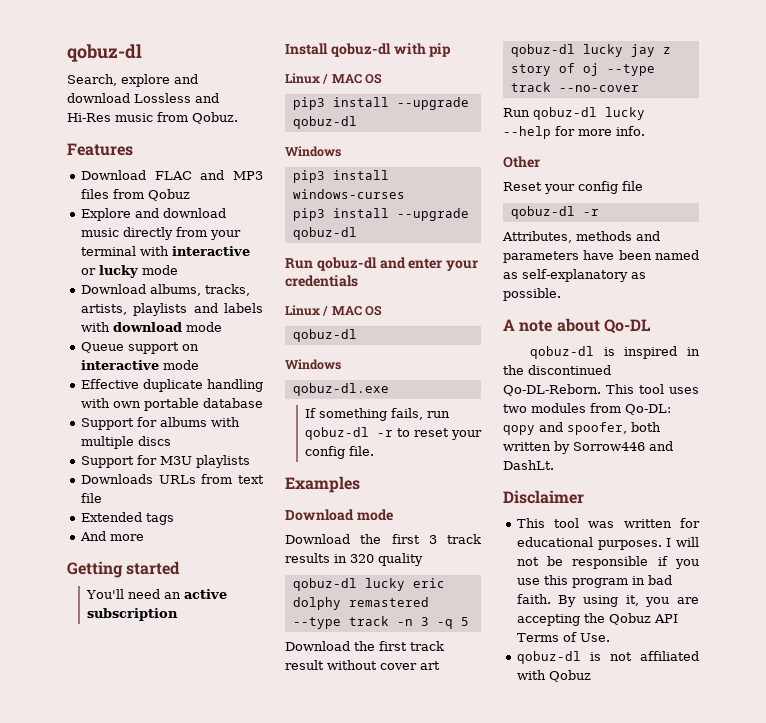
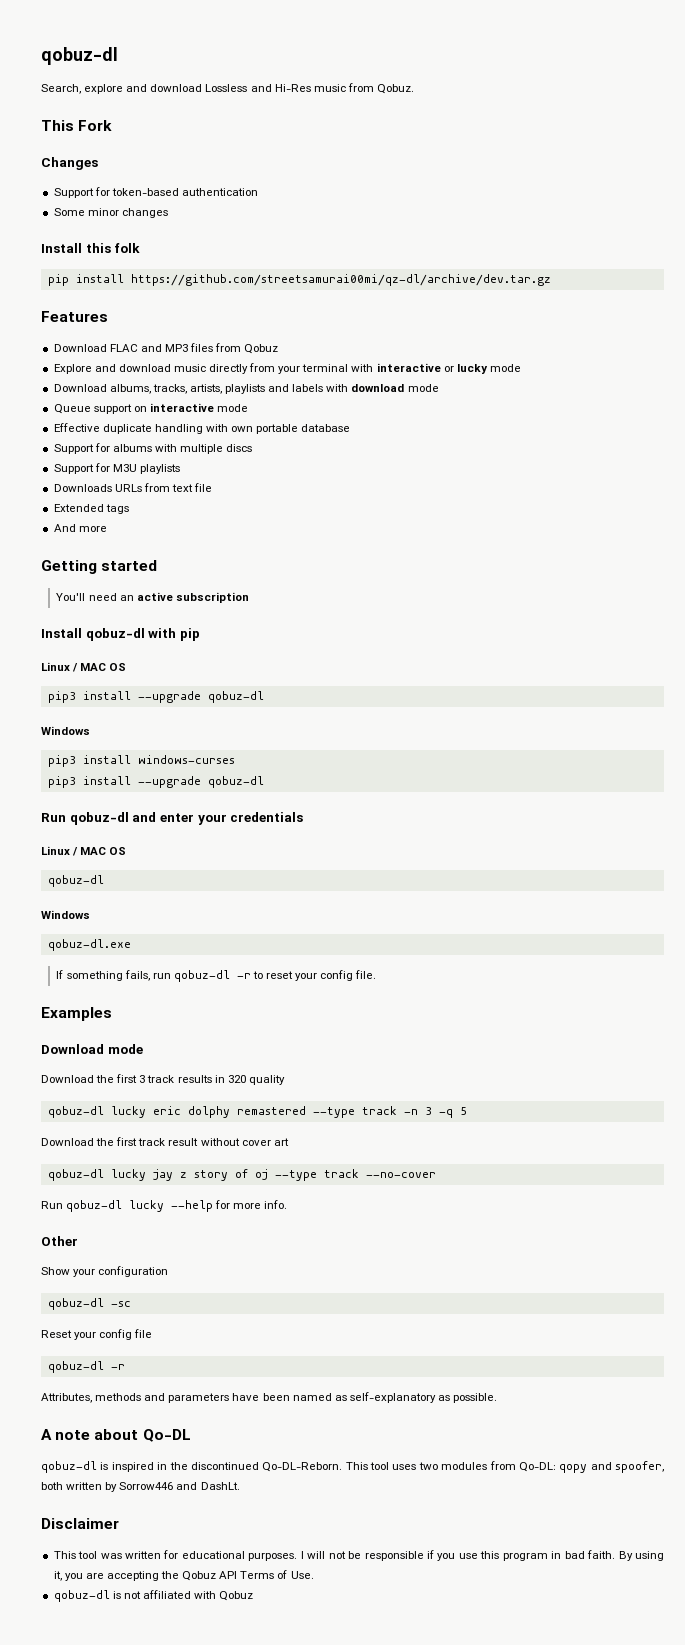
(238, 118) none -> [41,120,113,131] [41,157,98,170] [53,187,258,198] [53,208,168,218] [41,243,141,253] [47,274,551,286] // This Fork // Changes // Support for token-based authentication // Some minor changes // Install this folk // pip install https://github.com/streetsamurai00mi/qz-dl/archive/dev.tar.gz
(540, 162) none -> [41,1266,169,1277] [47,1298,131,1310] // Show your configuration // qobuz-dl -sc

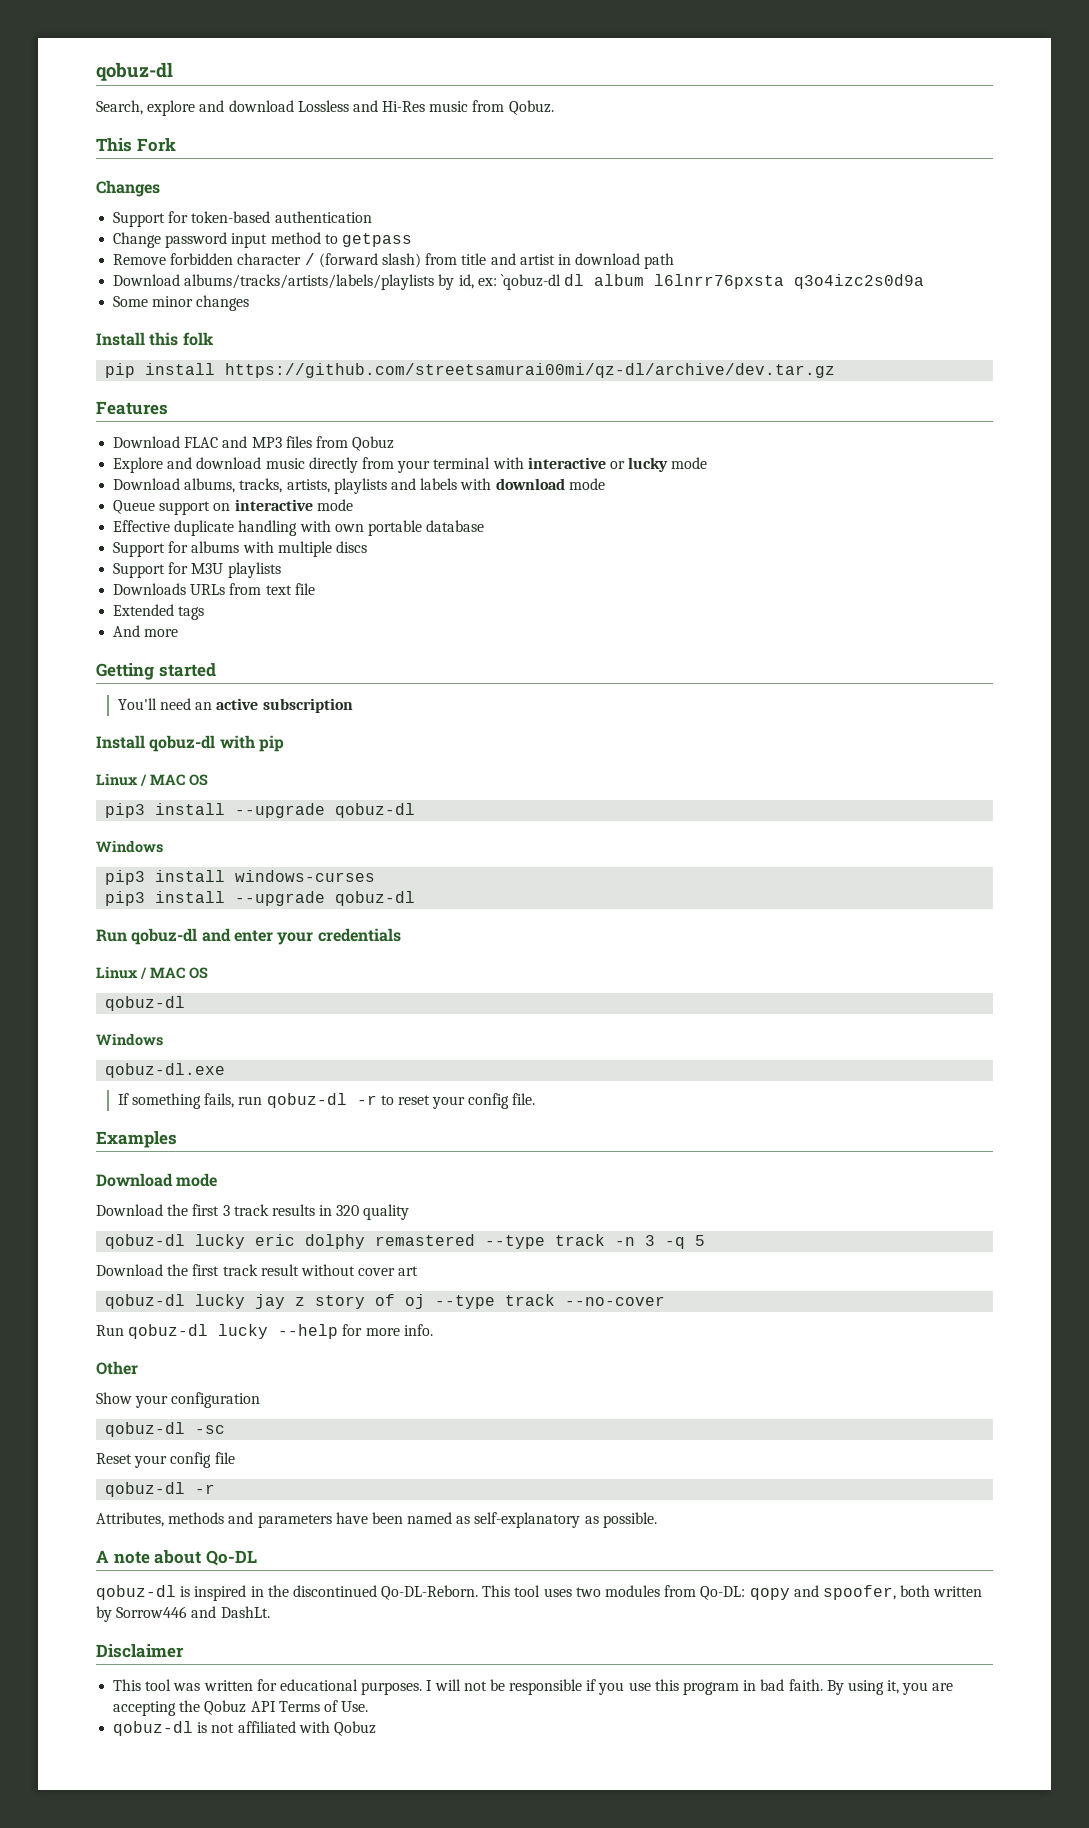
(258, 192) none -> [113,232,412,248] [113,253,675,269] [113,274,925,290] // Change password input method to getpass // Remove forbidden character / (forward slash) from title and artist in download path // Download albums/tracks/artists/labels/playlists by id, ex: `qobuz-dl dl album l6lnrr76pxsta q3o4izc2s0d9a

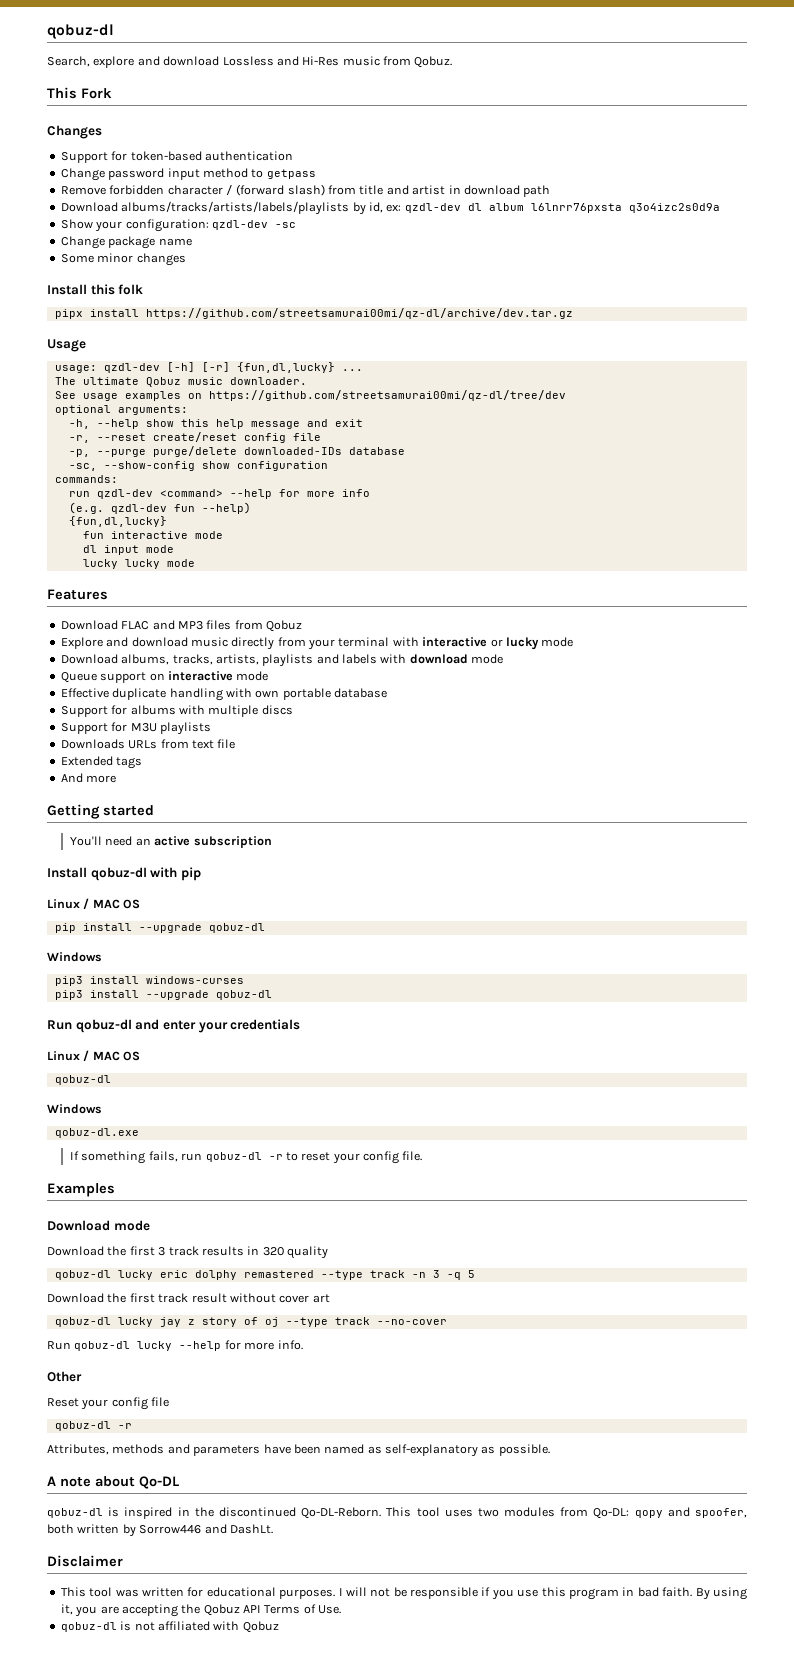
[500,274,561,290] `qobuz-dl -> [404,203,461,213] qzdl-dev
(925, 281) none -> [60,219,296,232] [60,236,192,249] // Show your configuration: qzdl-dev -sc // Change package name
[105,363,136,378] pip -> [54,309,83,319] pipx
(836, 370) none -> [47,339,86,352] [54,362,363,373] [54,377,307,387] [54,390,566,401] [54,405,188,415] [68,419,363,429] [68,432,321,443] [68,446,405,457] [68,461,328,471] [54,475,118,483] [68,489,370,499] [68,502,251,514] [68,516,167,527] [82,531,223,539] [82,545,174,555] [82,559,195,569] // Usage // usage: qzdl-dev [-h] [-r] {fun,dl,lucky} ... // The ultimate Qobuz music downloader. // See usage examples on https://github.com/streetsamurai00mi/qz-dl/tree/dev // optional arguments: // -h, --help show this help message and exit // -r, --reset create/reset config file // -p, --purge purge/delete downloaded-IDs database // -sc, --show-config show configuration // commands: // run qzdl-dev <command> --help for more info // (e.g. qzdl-dev fun --help) // {fun,dl,lucky} // fun interactive mode // dl input mode // lucky lucky mode
[105,803,146,818] pip3 -> [54,923,76,933] pip
[96,1392,261,1408] [105,1422,226,1437] // Show your configuration // qobuz-dl -sc -> (82, 1376) none

